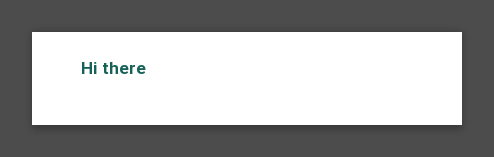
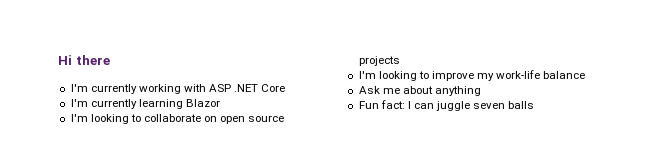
(146, 68) none -> [70,84,286,94] [70,99,220,109] [70,114,285,124] [358,56,400,66] [358,70,586,81] [358,86,481,96] [358,100,535,111] // I'm currently working with ASP .NET Core // I'm currently learning Blazor // I'm looking to collaborate on open source projects // I'm looking to improve my work-life balance // Ask me about anything // Fun fact: I can juggle seven balls

